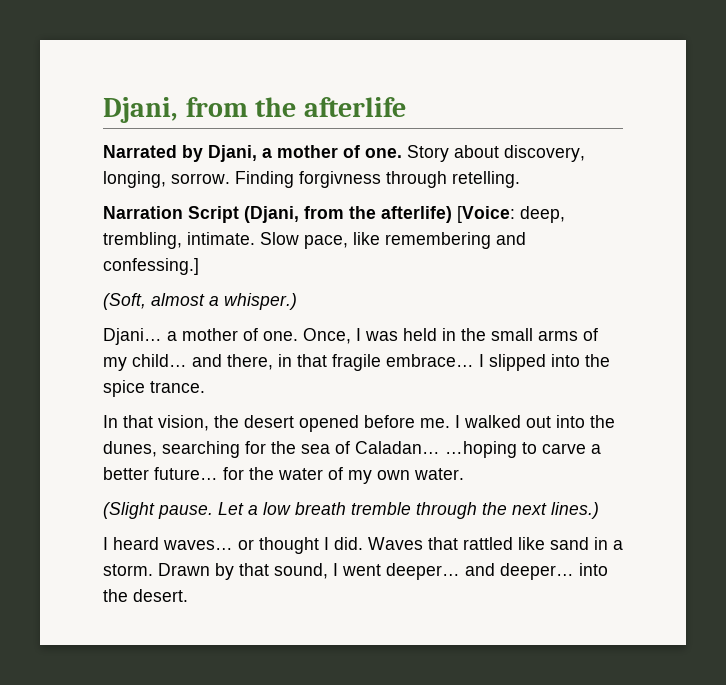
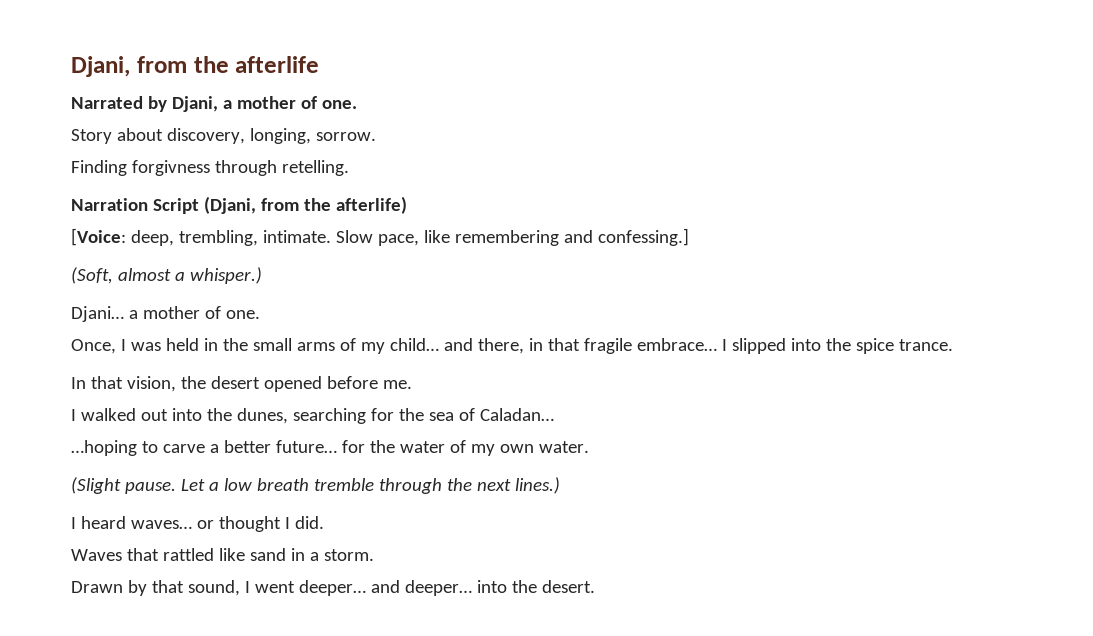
(402, 153) none -> (357, 104) //
(230, 178) none -> (376, 136) //
(452, 214) none -> (407, 205) //
(298, 336) none -> (260, 314) //
(450, 423) none -> (412, 384) //
(440, 447) none -> (554, 414) //
(363, 543) none -> (324, 522) //
(153, 570) none -> (374, 555) //

